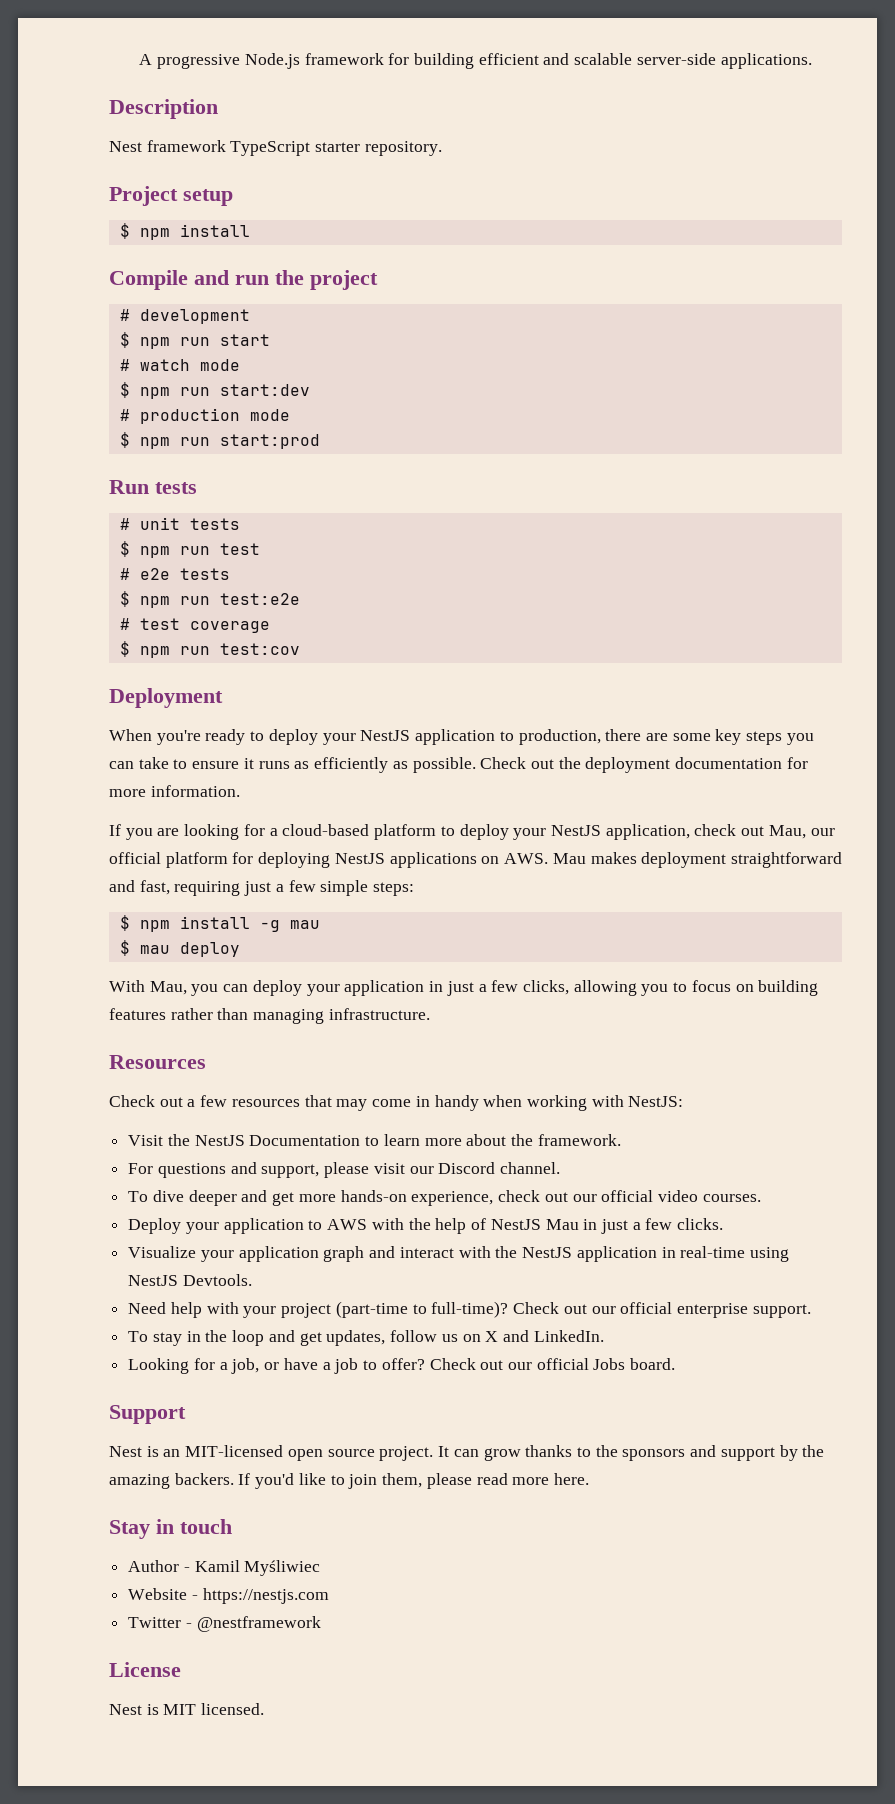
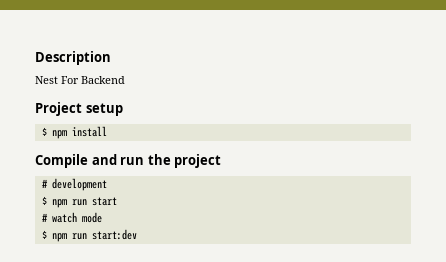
[139,53,812,69] [109,99,218,119] [109,140,442,156] A progressive Node.js framework for building efficient and scalable server-side applications. // Description // Nest framework TypeScript starter repository. -> [35,51,111,65] [35,76,125,84] Description // Nest For Backend
[119,408,290,424] [119,432,320,449] [109,480,197,494] [119,517,240,530] [119,541,260,558] [119,568,230,580] [119,591,300,608] [119,618,270,633] [119,641,300,658] [109,688,223,708] [109,729,814,745] [109,757,808,773] [109,785,240,797] [109,824,835,840] [109,852,842,868] [109,880,415,896] [119,915,320,932] [119,940,240,957] [109,980,819,996] [109,1008,430,1024] [109,1055,206,1069] [109,1095,684,1111] [128,1134,621,1146] [128,1162,561,1178] [128,1190,761,1206] [128,1218,724,1234] [128,1246,789,1262] [128,1274,252,1286] [128,1301,811,1318] [128,1330,604,1346] [128,1358,676,1374] [109,1405,186,1424] [109,1445,825,1461] [109,1473,589,1489] [109,1519,232,1539] [128,1560,321,1576] [128,1588,329,1604] [128,1616,321,1632] [109,1662,181,1677] [109,1703,265,1715] // # production mode // $ npm run start:prod // Run tests // # unit tests // $ npm run test // # e2e tests // $ npm run test:e2e // # test coverage // $ npm run test:cov // Deployment // When you're ready to deploy your NestJS application to production, there are some key steps you can take to ensure it runs as efficiently as possible. Check out the deployment documentation for more information. // If you are looking for a cloud-based platform to deploy your NestJS application, check out Mau, our official platform for deploying NestJS applications on AWS. Mau makes deployment straightforward and fast, requiring just a few simple steps: // $ npm install -g mau // $ mau deploy // With Mau, you can deploy your application in just a few clicks, allowing you to focus on building features rather than managing infrastructure. // Resources // Check out a few resources that may come in handy when working with NestJS: // Visit the NestJS Documentation to learn more about the framework. // For questions and support, please visit our Discord channel. // To dive deeper and get more hands-on experience, check out our official video courses. // Deploy your application to AWS with the help of NestJS Mau in just a few clicks. // Visualize your application graph and interact with the NestJS application in real-time using NestJS Devtools. // Need help with your project (part-time to full-time)? Check out our official enterprise support. // To stay in the loop and get updates, follow us on X and LinkedIn. // Looking for a job, or have a job to offer? Check out our official Jobs board. // Support // Nest is an MIT-licensed open source project. It can grow thanks to the sponsors and support by the amazing backers. If you'd like to join them, please read more here. // Stay in touch // Author - Kamil Myśliwiec // Website - https://nestjs.com // Twitter - @nestframework // License // Nest is MIT licensed. -> (137, 234) none

